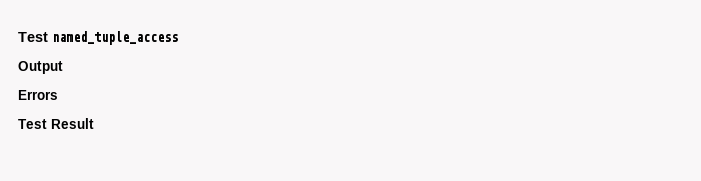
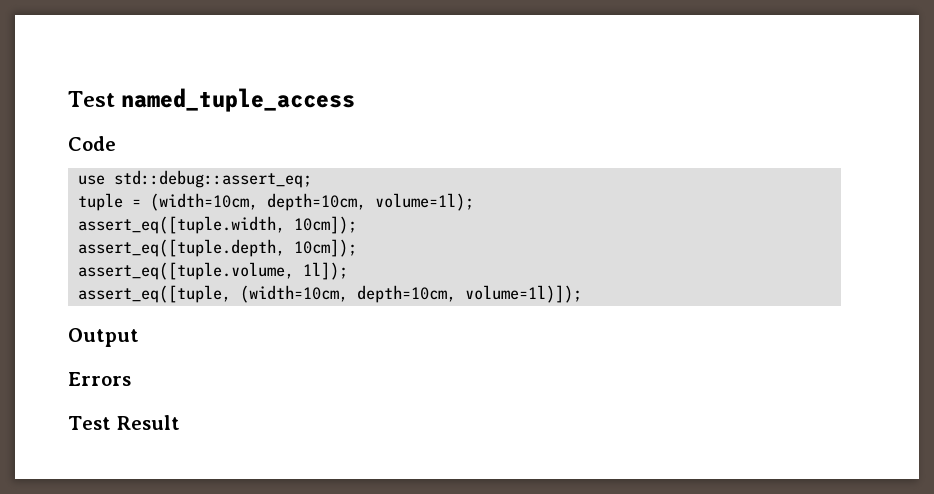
(178, 38) none -> [68,136,116,151] [77,170,312,188] [77,193,474,211] [77,216,357,234] [77,239,357,257] [77,262,348,280] [77,285,582,303] // Code // use std::debug::assert_eq; // tuple = (width=10cm, depth=10cm, volume=1l); // assert_eq([tuple.width, 10cm]); // assert_eq([tuple.depth, 10cm]); // assert_eq([tuple.volume, 1l]); // assert_eq([tuple, (width=10cm, depth=10cm, volume=1l)]);

